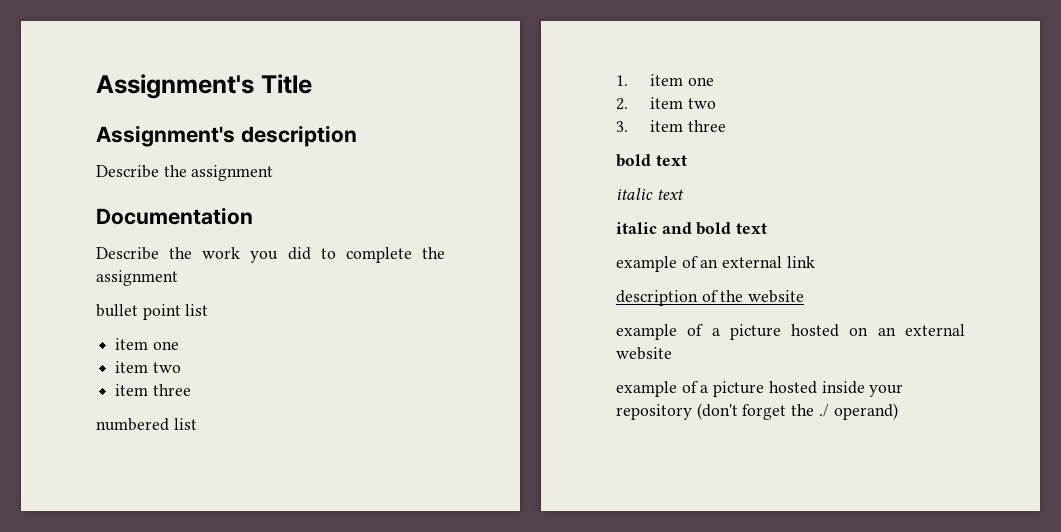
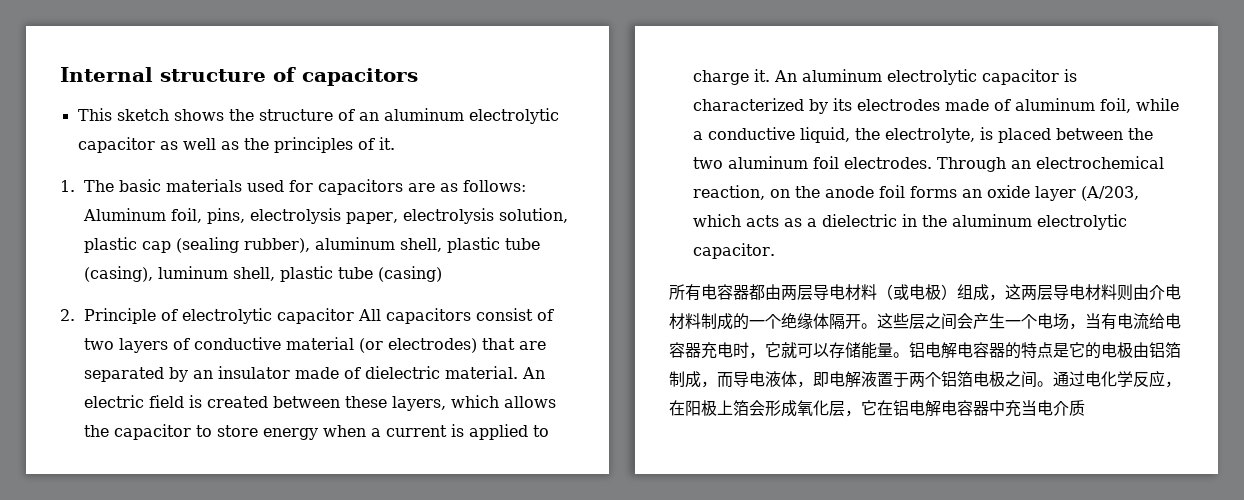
[96,74,312,99] [96,125,357,147] [96,165,274,181] [96,207,253,225] [96,247,445,263] [96,270,178,286] [96,304,209,320] [115,338,179,350] [115,361,181,373] [115,384,191,396] [96,418,197,431] [616,74,715,86] [616,97,717,110] [616,120,727,132] [616,154,687,167] [616,188,684,200] [616,222,768,235] [616,256,815,272] [616,290,805,306] [616,324,965,340] [616,347,672,360] [616,381,904,397] [616,403,898,420] Assignment's Title // Assignment's description // Describe the assignment // Documentation // Describe the work you did to complete the assignment // bullet point list // item one // item two // item three // numbered list // 1. item one // 2. item two // 3. item three // bold text // italic text // italic and bold text // example of an external link // description of the website // example of a picture hosted on an external website // example of a picture hosted inside your repository (don't forget the ./ operand) -> [60,67,418,86] [77,108,559,124] [77,137,395,153] [60,179,527,195] [83,208,569,224] [84,237,541,253] [84,266,443,282] [60,308,555,324] [84,337,547,353] [84,366,546,382] [84,395,557,411] [84,424,550,440] [693,69,1078,85] [693,98,1180,114] [693,127,1154,143] [693,156,1165,172] [693,185,1140,201] [693,214,1128,230] [693,243,776,259] [669,284,1181,301] [669,313,1181,330] [669,342,1181,359] [669,370,1181,388] [669,400,1085,417] Internal structure of capacitors // This sketch shows the structure of an aluminum electrolytic capacitor as well as the principles of it. // 1. The basic materials used for capacitors are as follows: Aluminum foil, pins, electrolysis paper, electrolysis solution, plastic cap (sealing rubber), aluminum shell, plastic tube (casing), luminum shell, plastic tube (casing) // 2. Principle of electrolytic capacitor All capacitors consist of two layers of conductive material (or electrodes) that are separated by an insulator made of dielectric material. An electric field is created between these layers, which allows the capacitor to store energy when a current is applied to charge it. An aluminum electrolytic capacitor is characterized by its electrodes made of aluminum foil, while a conductive liquid, the electrolyte, is placed between the two aluminum foil electrodes. Through an electrochemical reaction, on the anode foil forms an oxide layer (A/203, which acts as a dielectric in the aluminum electrolytic capacitor. // 所有电容器都由两层导电材料（或电极）组成，这两层导电材料则由介电材料制成的一个绝缘体隔开。这些层之间会产生一个电场，当有电流给电容器充电时，它就可以存储能量。铝电解电容器的特点是它的电极由铝箔制成，而导电液体，即电解液置于两个铝箔电极之间。通过电化学反应，在阳极上箔会形成氧化层，它在铝电解电容器中充当电介质

